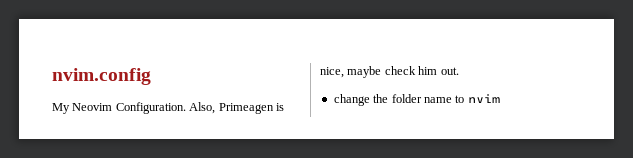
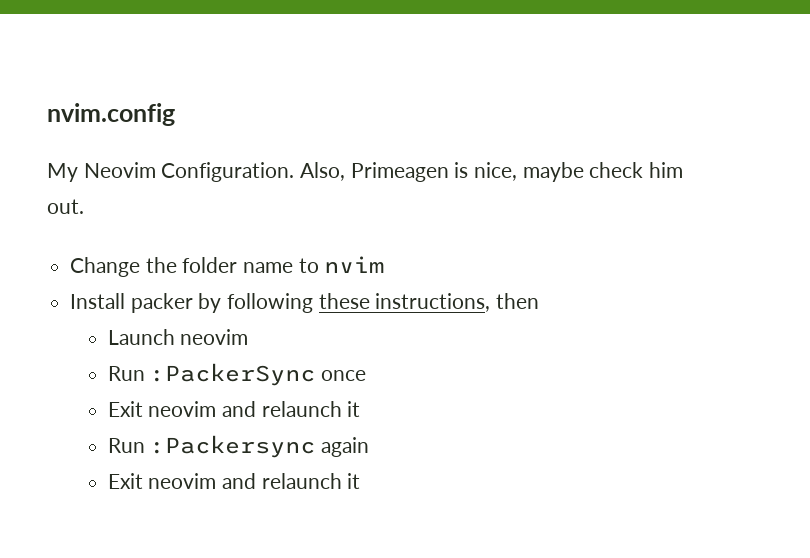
[333,94,370,106] change -> [70,257,141,277] Change
(500, 98) none -> [70,293,540,313] [107,329,249,345] [107,363,366,386] [107,401,361,417] [107,435,369,458] [107,473,361,489] // Install packer by following these instructions, then // Launch neovim // Run :PackerSync once // Exit neovim and relaunch it // Run :Packersync again // Exit neovim and relaunch it

